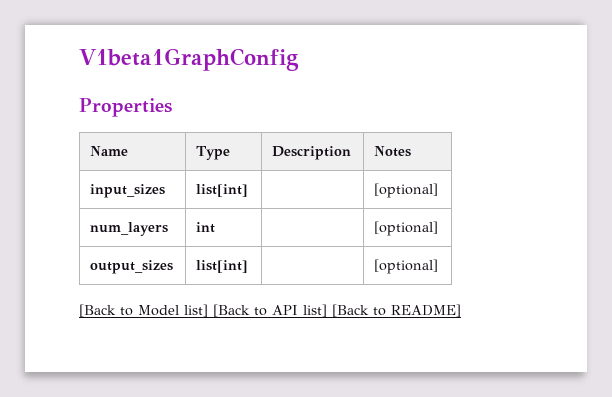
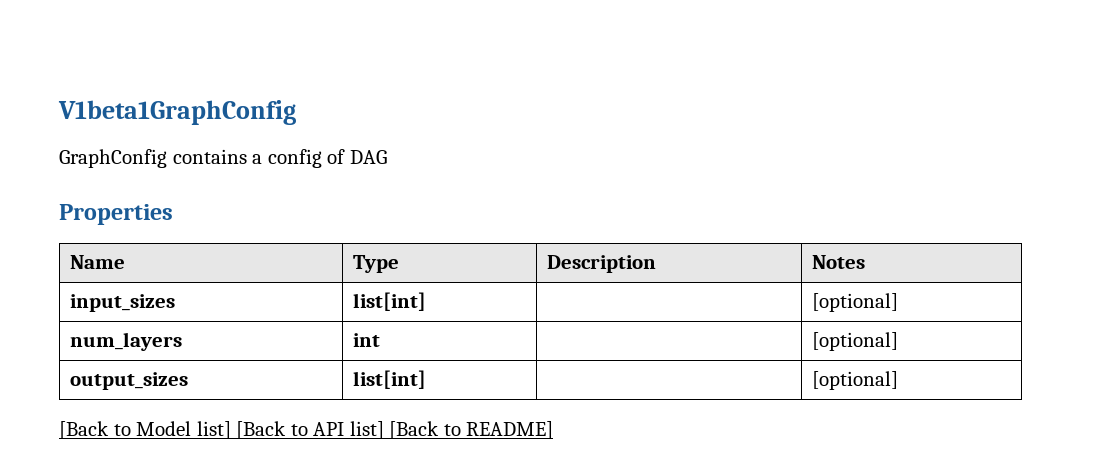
(299, 59) none -> [59,149,387,168] // GraphConfig contains a config of DAG

